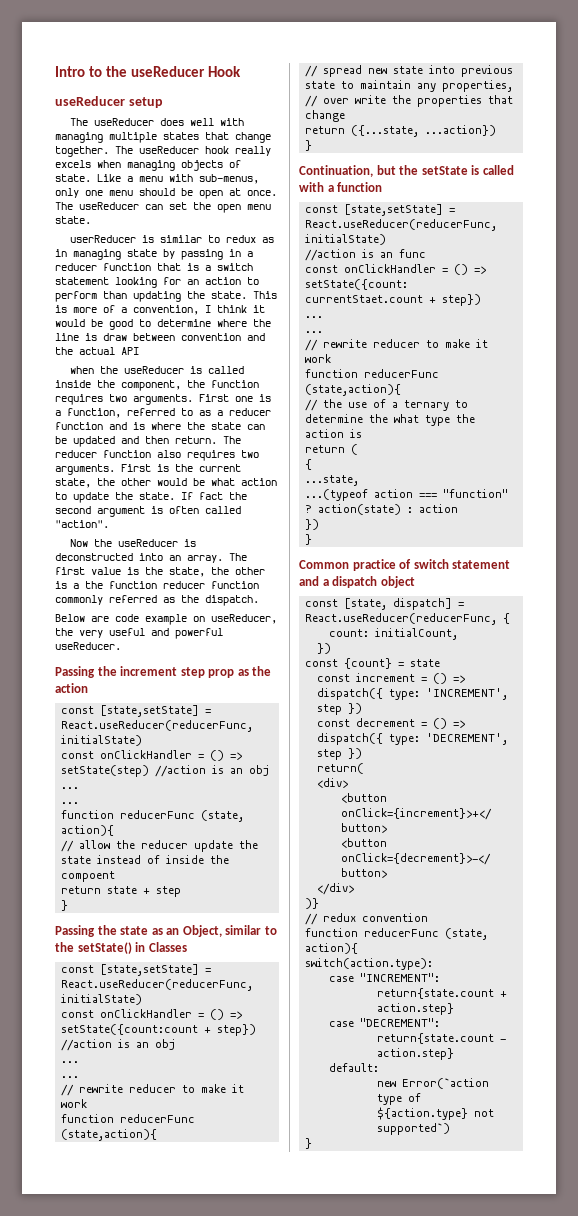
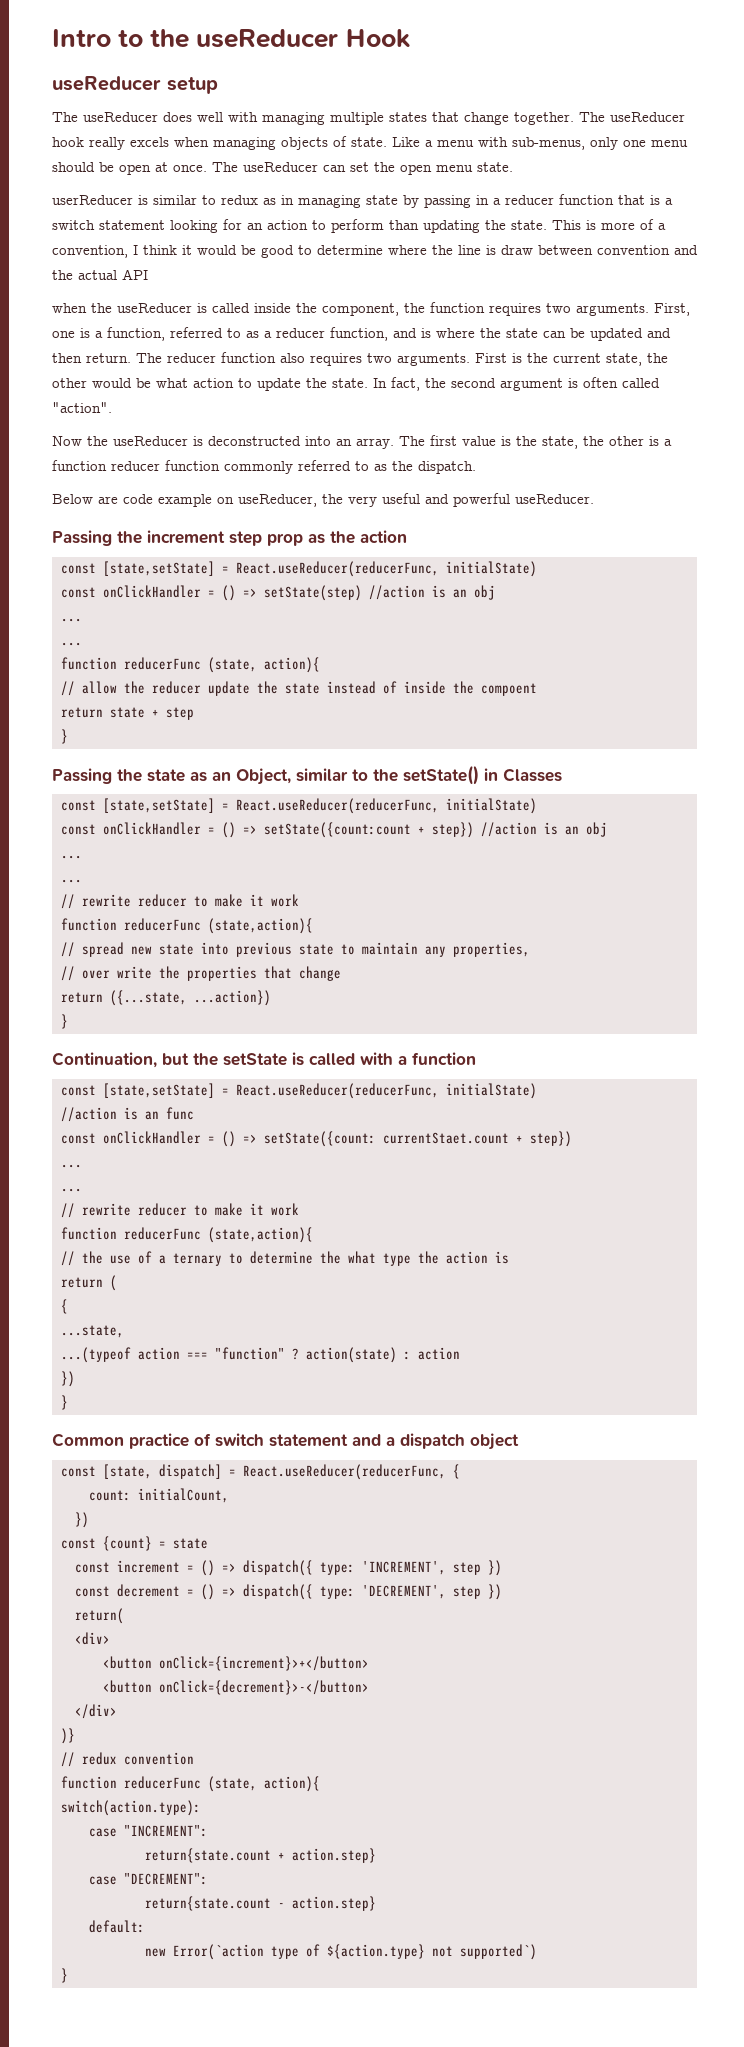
[199,394,229,402] First -> [654,303,690,316] First,
[55,422,103,430] function -> [330,327,388,341] function,
[181,492,223,500] If fact -> [373,377,420,391] In fact,
[85,581,103,589] the -> (672, 442) none
(157, 599) none -> [355,461,369,471] to

